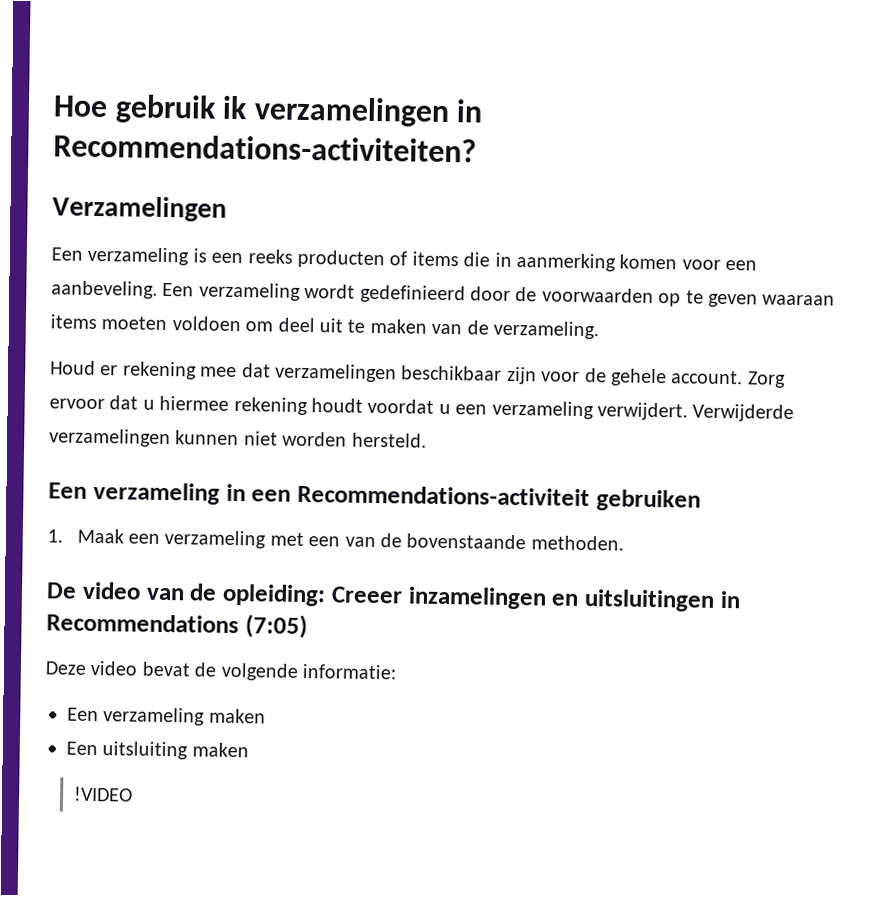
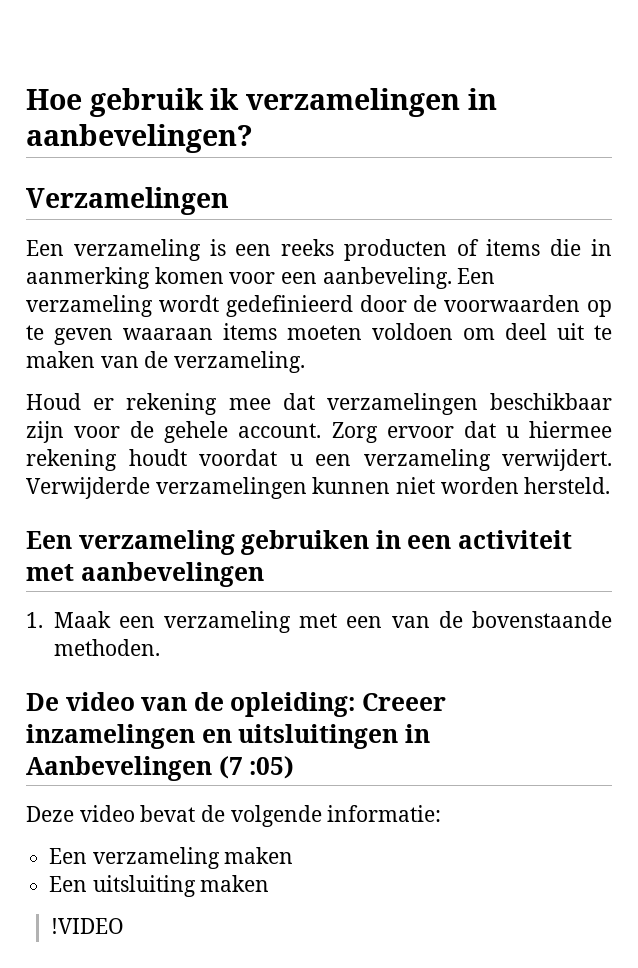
[53,133,477,163] Recommendations-activiteiten? -> [26,124,253,153] aanbevelingen?
(220, 493) none -> [241,530,370,555] gebruiken
[297,484,701,512] Recommendations-activiteit gebruiken -> [458,530,573,549] [26,562,264,587] activiteit met aanbevelingen
[46,613,308,639] Recommendations (7:05) -> [26,756,295,781] Aanbevelingen (7 :05)

